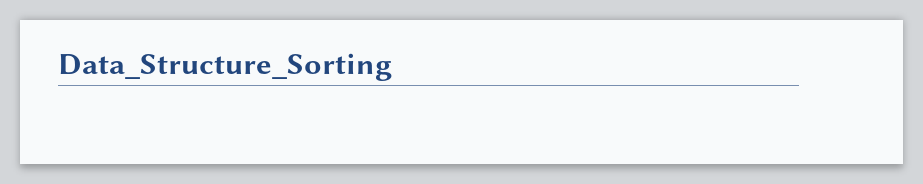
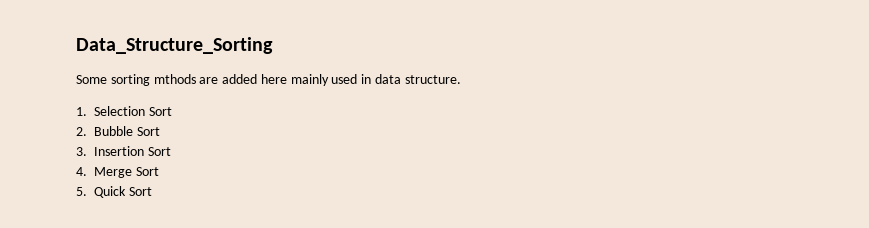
(392, 67) none -> [76,74,461,86] [76,106,172,116] [76,126,160,136] [76,146,171,156] [76,167,159,178] [76,186,152,198] // Some sorting mthods are added here mainly used in data structure. // 1. Selection Sort // 2. Bubble Sort // 3. Insertion Sort // 4. Merge Sort // 5. Quick Sort

